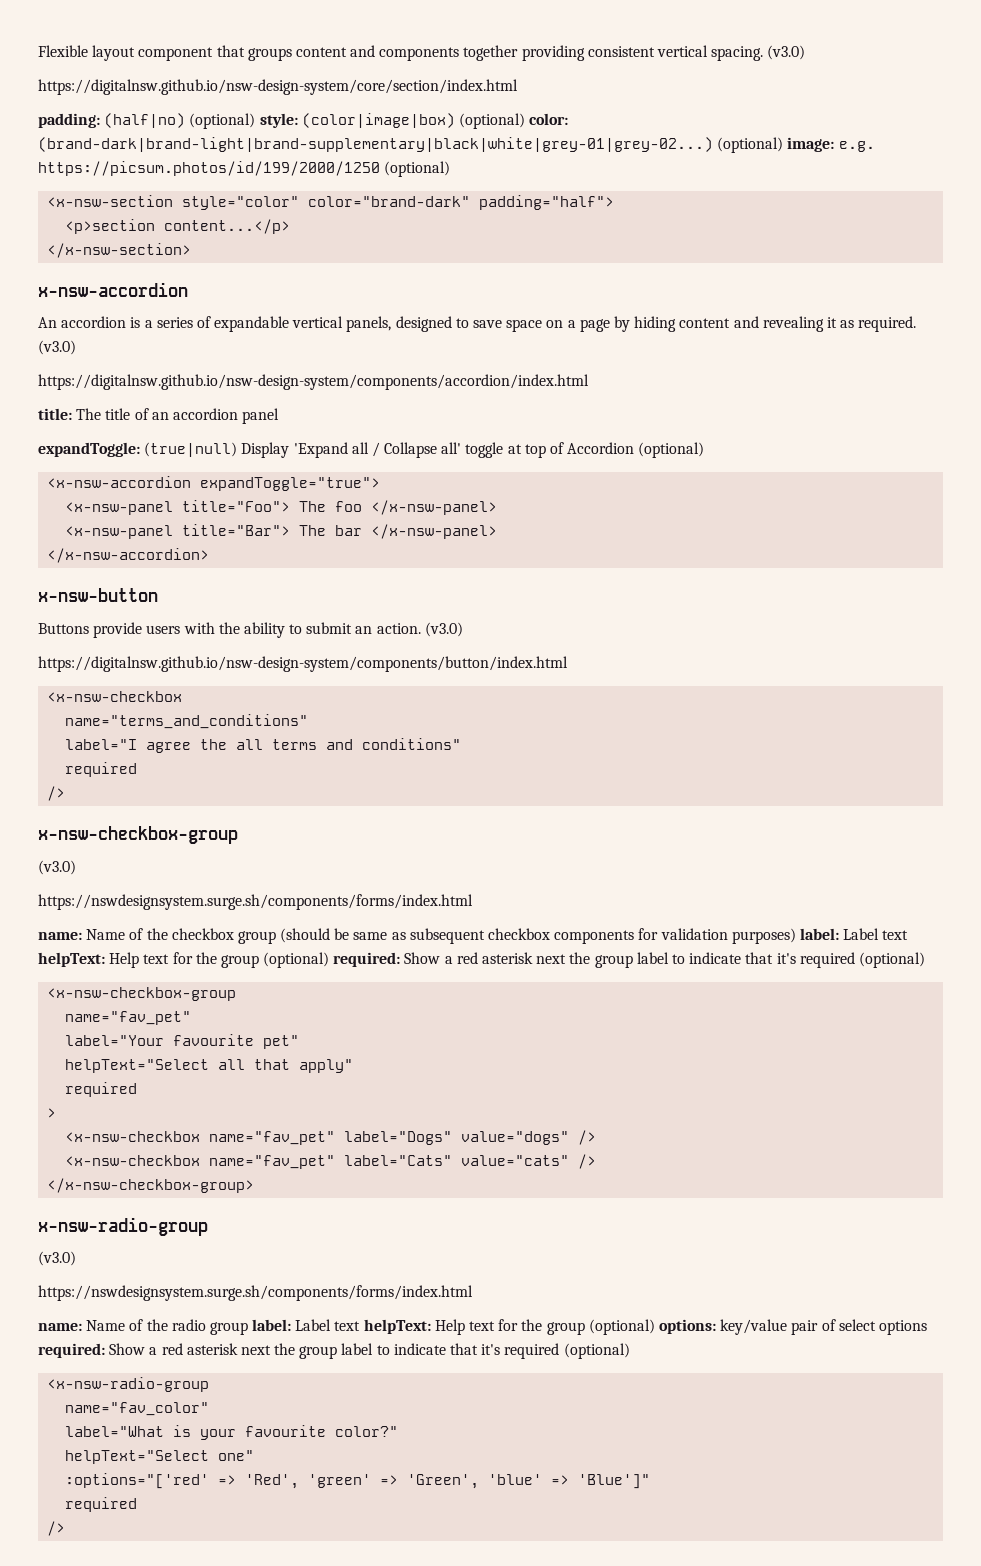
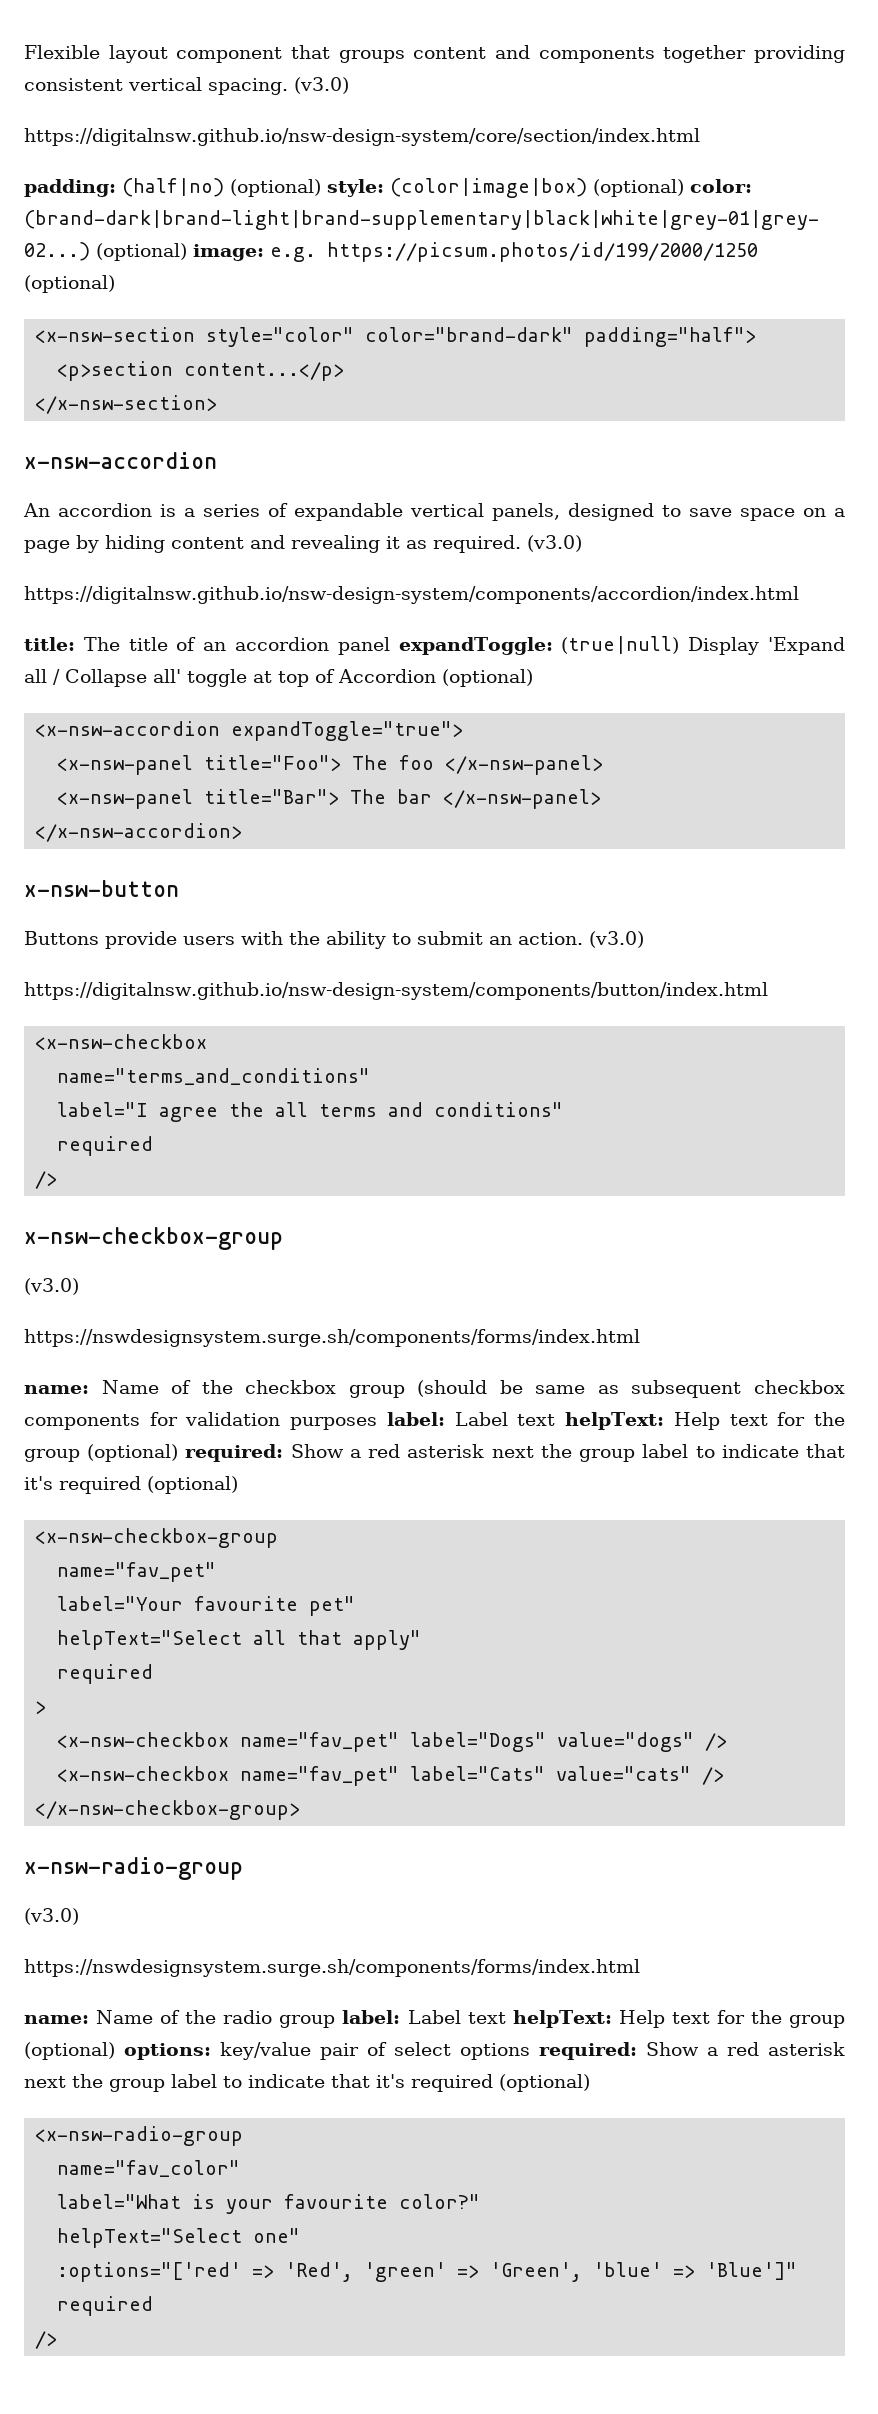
(280, 416) // -> (390, 646) none
[731,928,796,944] purposes) -> [290,1417,378,1430] purposes

